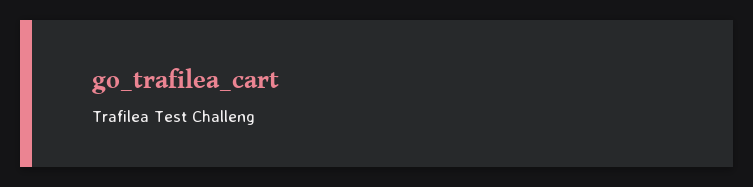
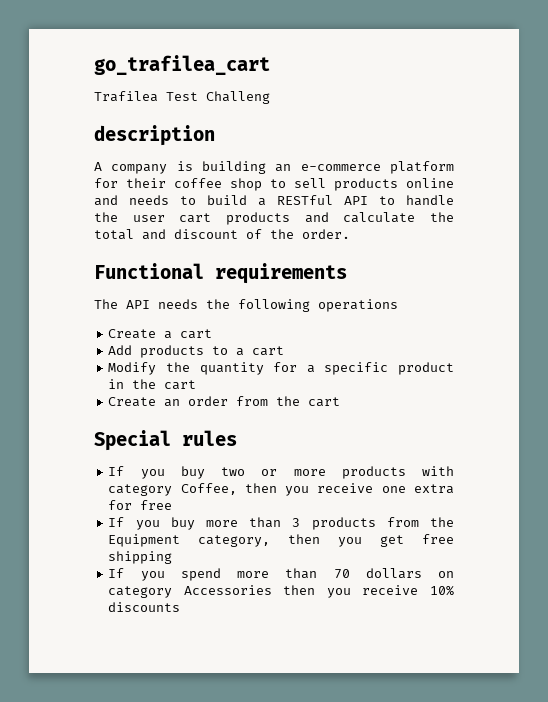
(255, 117) none -> [94,125,215,146] [94,161,454,174] [94,178,454,191] [94,195,454,206] [94,212,454,225] [94,229,350,240] [94,263,347,284] [94,299,398,312] [108,329,213,339] [108,345,285,358] [108,362,454,375] [108,379,197,390] [108,396,341,407] [94,430,237,451] [108,466,454,479] [108,483,454,496] [108,500,173,510] [108,517,454,530] [108,534,454,547] [108,551,173,564] [108,568,454,581] [108,585,454,598] [108,602,181,612] // description // A company is building an e-commerce platform for their coffee shop to sell products online and needs to build a RESTful API to handle the user cart products and calculate the total and discount of the order. // Functional requirements // The API needs the following operations // Create a cart // Add products to a cart // Modify the quantity for a specific product in the cart // Create an order from the cart // Special rules // If you buy two or more products with category Coffee, then you receive one extra for free // If you buy more than 3 products from the Equipment category, then you get free shipping // If you spend more than 70 dollars on category Accessories then you receive 10% discounts

